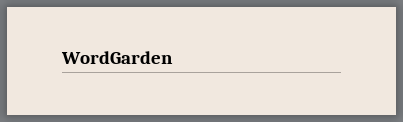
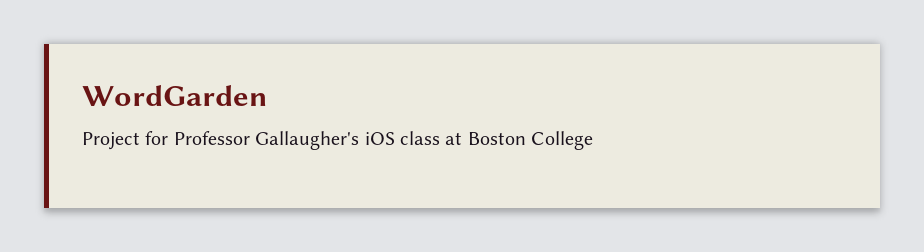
(173, 57) none -> [82,131,594,150] // Project for Professor Gallaugher's iOS class at Boston College

